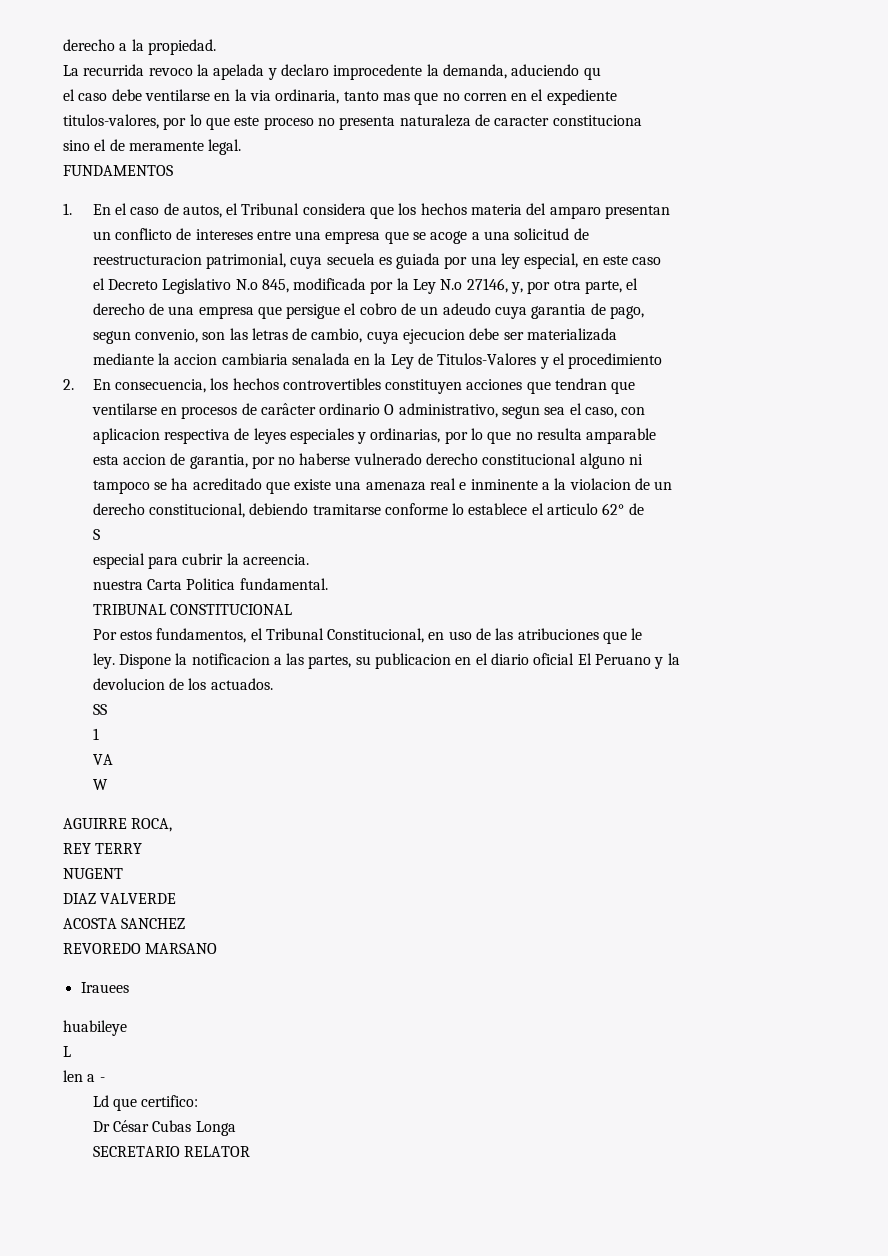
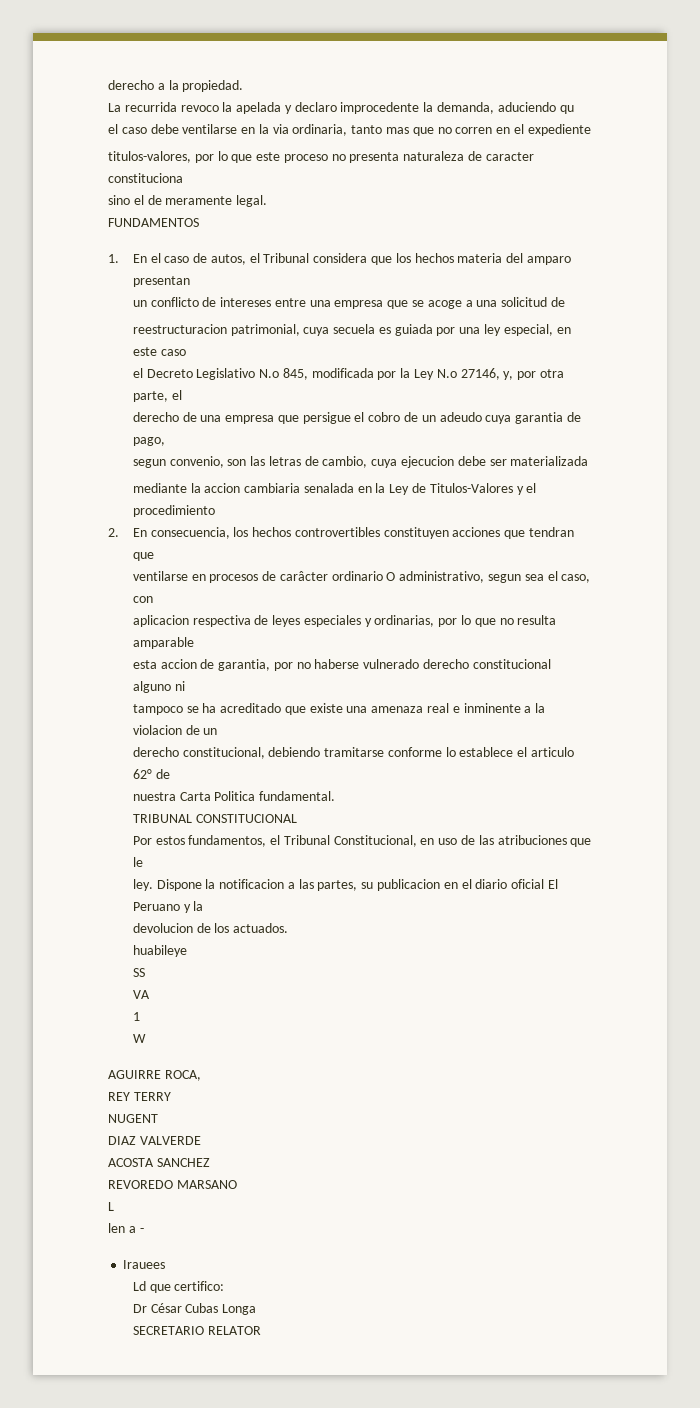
[92,529,100,540] [92,553,309,569] // S // especial para cubrir la acreencia. -> (170, 774) none
(273, 684) none -> [132,945,187,957] // huabileye
(107, 709) none -> [132,990,150,999] // VA
[92,754,113,765] // VA -> (140, 1016) none
[80,982,129,993] [63,1020,127,1036] // Irauees // huabileye -> (237, 1184) none
(105, 1079) none -> [123,1260,166,1269] // Irauees

